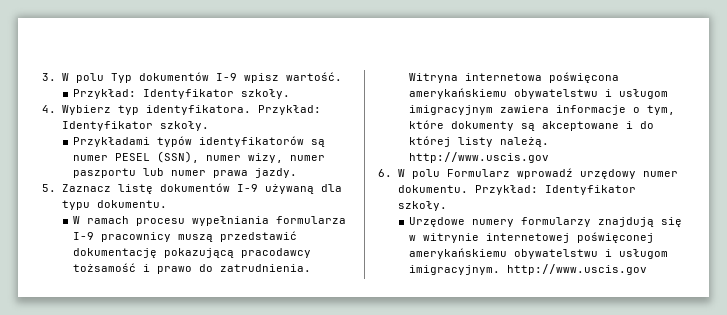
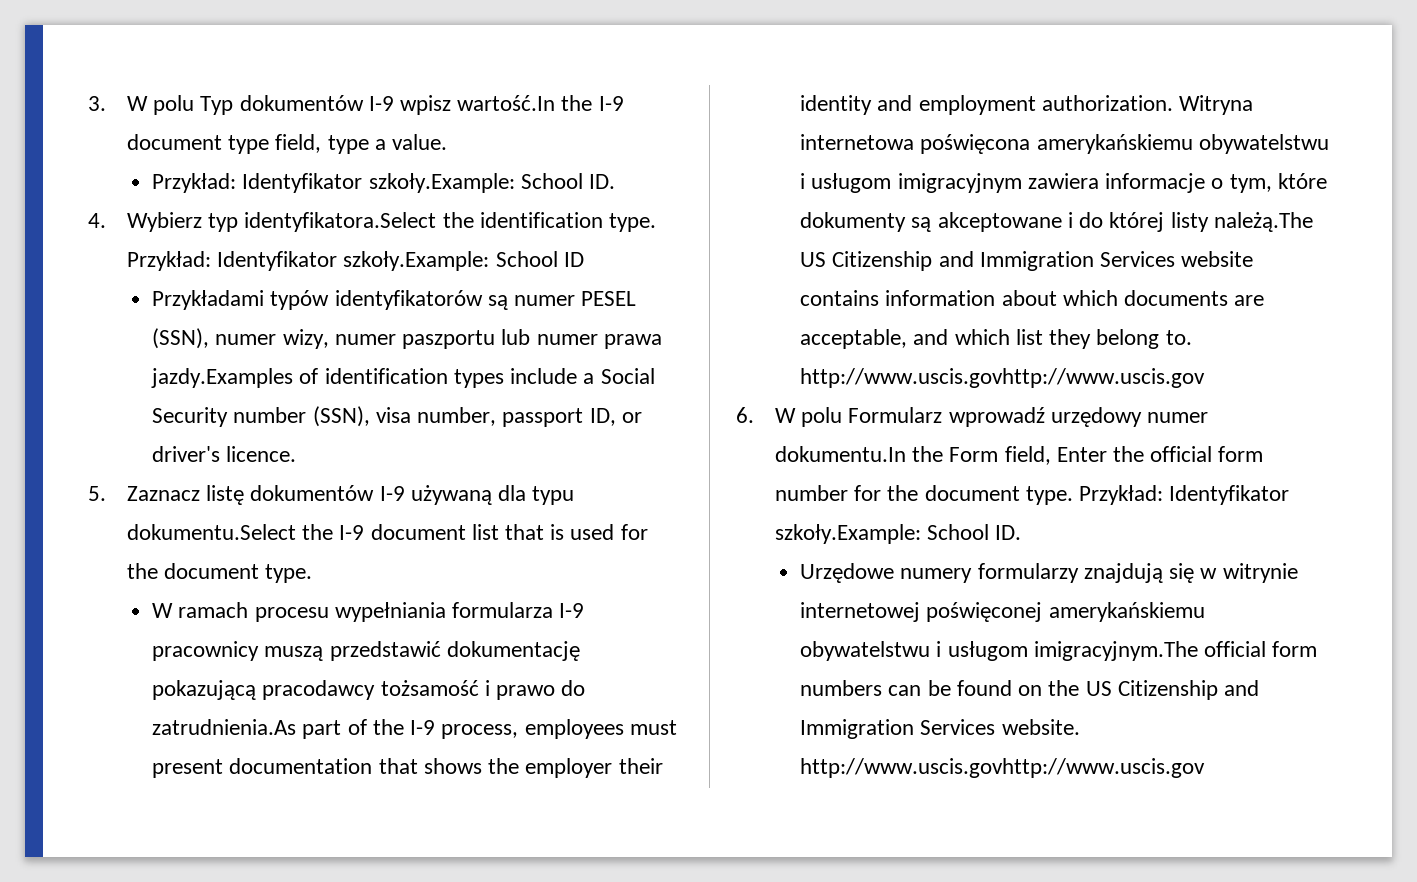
[285,72,342,81] [72,89,290,99] wartość. // Przykład: Identyfikator szkoły. -> [457,95,624,111] [126,134,447,154] [152,173,616,193] wartość.In the I-9 document type field, type a value. // Przykład: Identyfikator szkoły.Example: School ID.
[145,105,321,115] [61,121,209,131] identyfikatora. Przykład: Identyfikator szkoły. -> [244,212,656,232] [126,251,584,271] identyfikatora.Select the identification type. Przykład: Identyfikator szkoły.Example: School ID
[254,168,297,178] jazdy. -> [151,368,655,388] [152,406,642,427] [152,446,297,462] jazdy.Examples of identification types include a Social Security number (SSN), visa number, passport ID, or driver's licence.
[96,200,167,208] dokumentu. -> [126,524,648,540] [126,563,313,583] dokumentu.Select the I-9 document list that is used for the document type.
[219,264,311,272] zatrudnienia. -> [152,719,677,739] [152,758,663,778] [800,95,1173,115] zatrudnienia.As part of the I-9 process, employees must present documentation that shows the employer their identity and employment authorization.
[499,137,549,147] [408,152,549,163] należą. http://www.uscis.gov -> [1213,212,1313,232] [800,251,1254,271] [800,290,1265,306] [800,329,1192,349] [800,368,1206,388] należą.The US Citizenship and Immigration Services website contains information about which documents are acceptable, and which list they belong to. http://www.uscis.govhttp://www.uscis.gov
[397,185,636,195] [397,201,447,211] dokumentu. Przykład: Identyfikator szkoły. -> [774,446,1264,465] [774,485,1290,505] [774,524,1022,544] dokumentu.In the Form field, Enter the official form number for the document type. Przykład: Identyfikator szkoły.Example: School ID.
[408,264,647,275] imigracyjnym. http://www.uscis.gov -> [1033,641,1318,661] [800,680,1259,700] [800,719,1080,739] [800,758,1206,778] imigracyjnym.The official form numbers can be found on the US Citizenship and Immigration Services website. http://www.uscis.govhttp://www.uscis.gov

